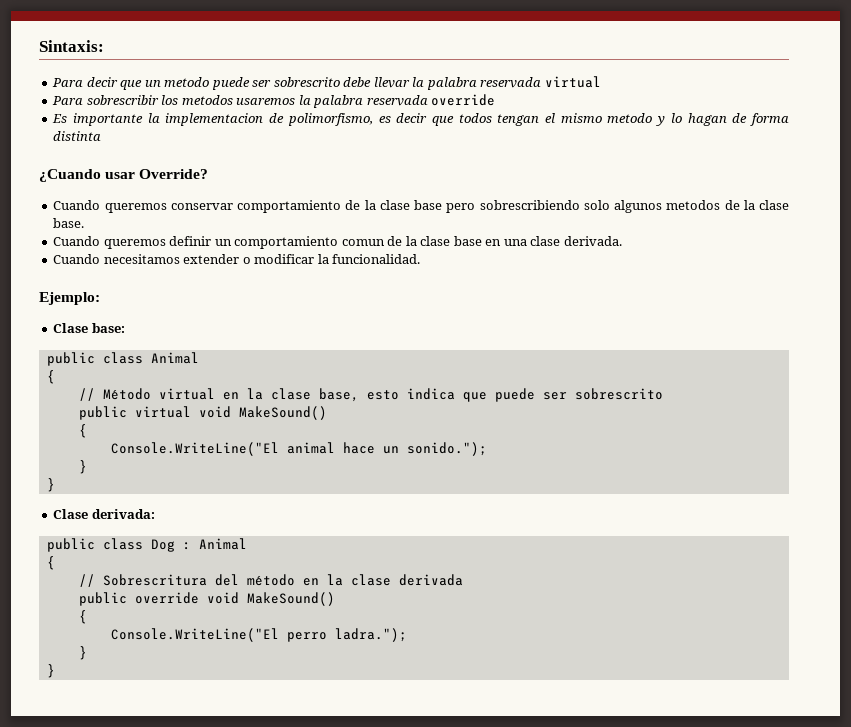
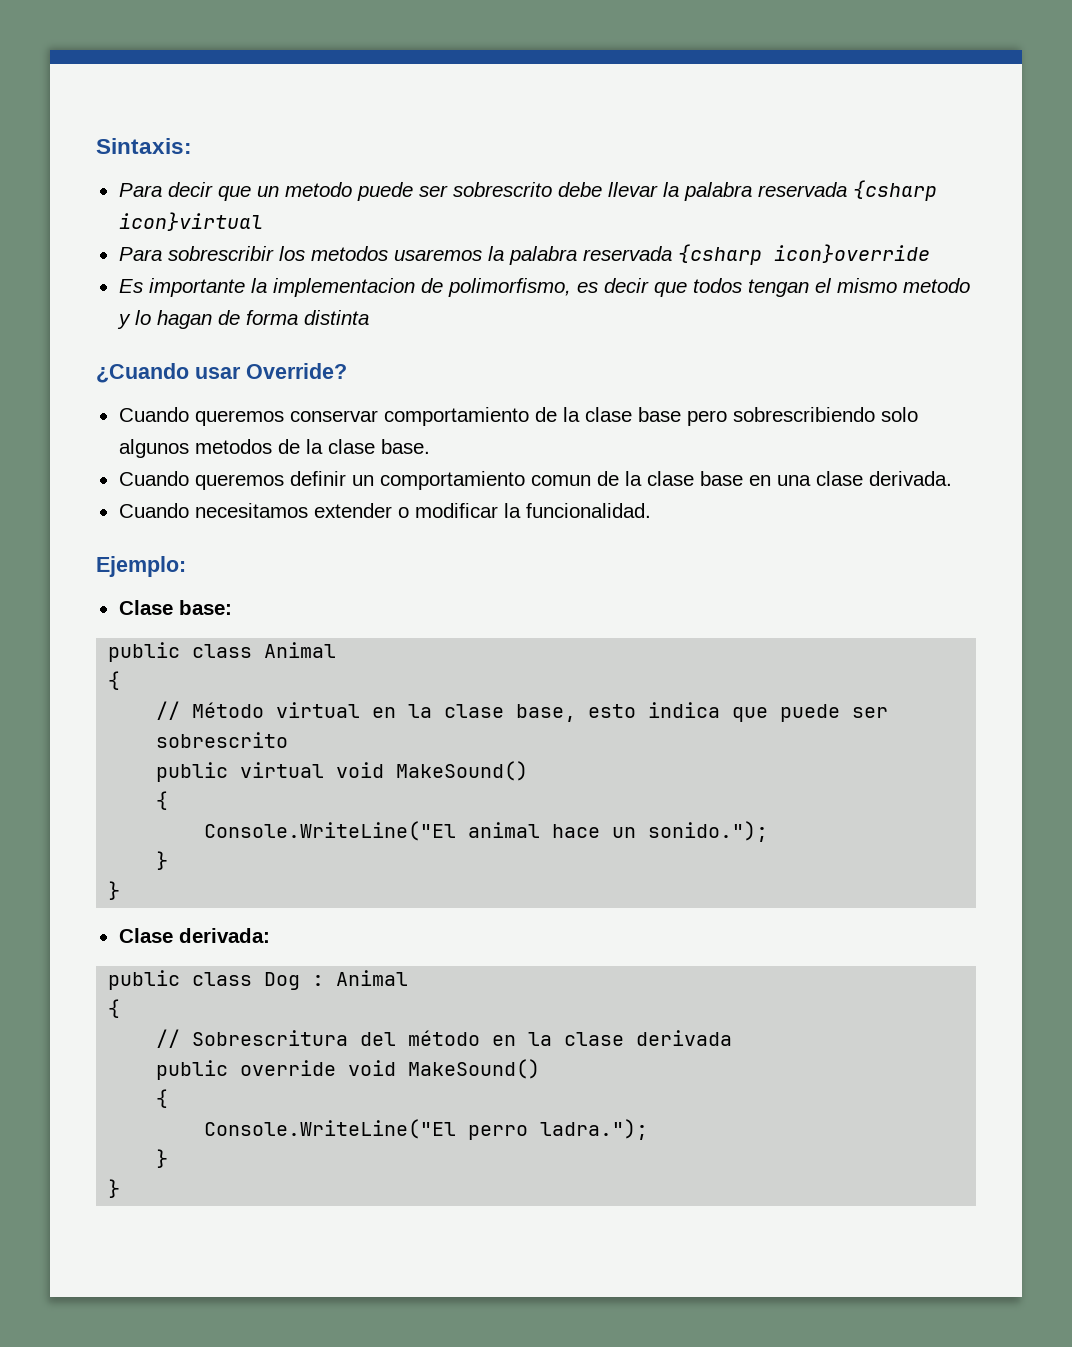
[544,76,601,88] virtual -> [852,180,937,201] [118,212,263,231] {csharp icon}virtual
[431,94,496,106] override -> [677,244,930,265] {csharp icon}override

